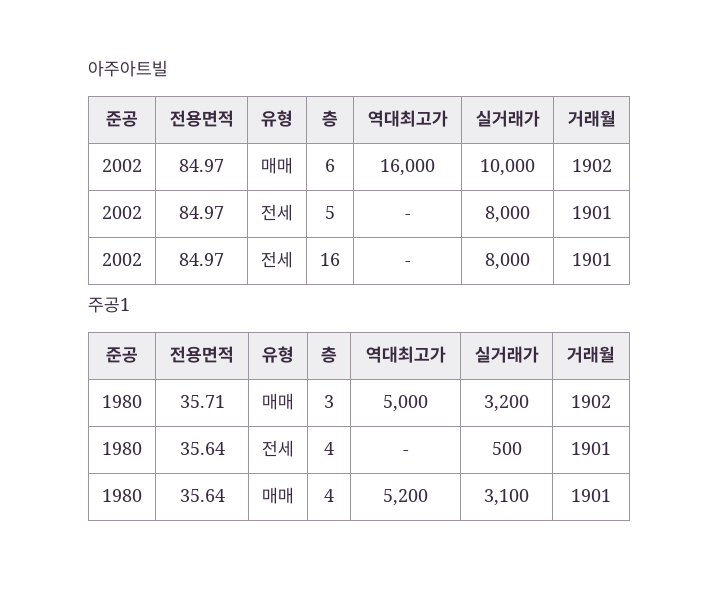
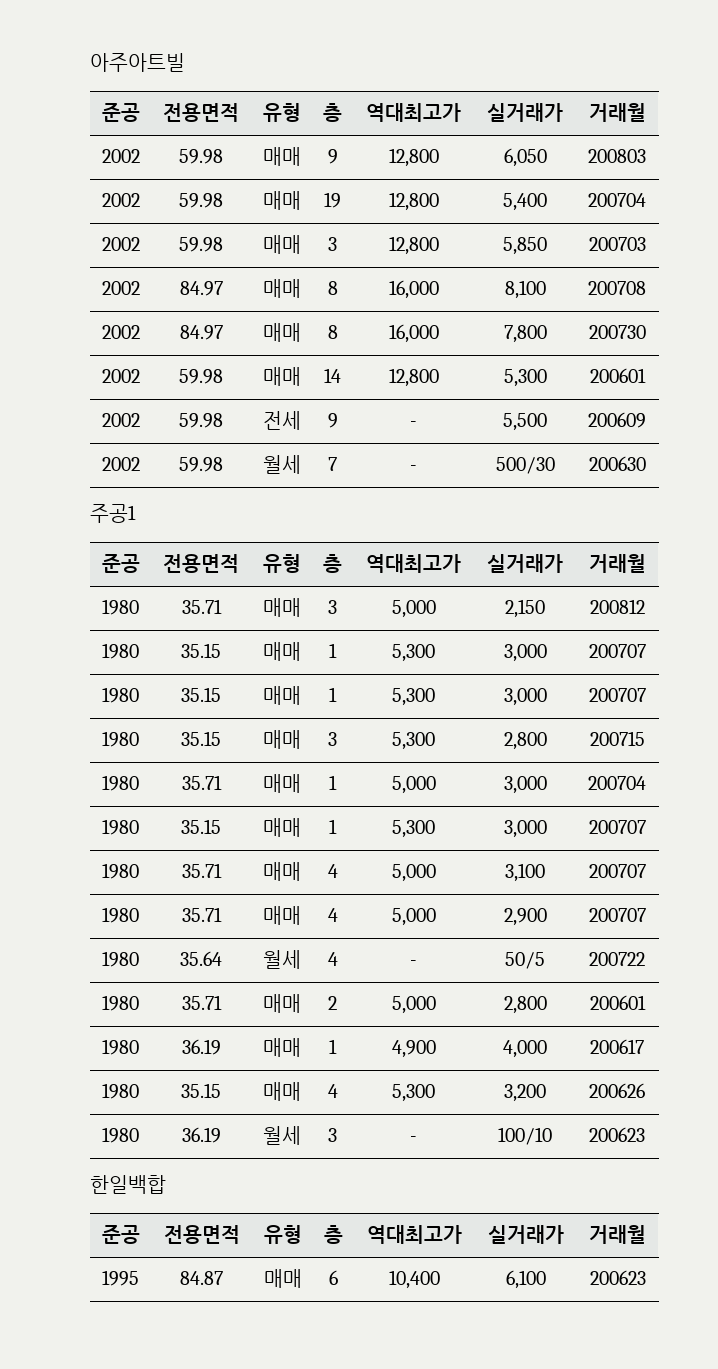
[179,159,224,172] [261,157,293,174] [325,159,335,172] [380,159,435,176] [480,159,535,176] [571,159,612,172] [102,206,142,219] [179,206,224,219] [261,204,293,221] [325,206,335,219] [404,214,411,219] [485,206,530,223] [571,206,612,219] [102,253,142,266] [179,253,224,266] [261,251,293,268] [320,253,340,266] [404,261,411,266] [485,253,530,270] [571,253,612,266] 84.97 | 매매 | 6 | 16,000 | 10,000 | 1902 // 2002 | 84.97 | 전세 | 5 | - | 8,000 | 1901 // 2002 | 84.97 | 전세 | 16 | - | 8,000 | 1901 -> [179,149,223,164] [263,147,301,166] [327,149,338,164] [388,148,439,167] [503,148,547,167] [588,149,646,163] [101,193,140,207] [179,193,223,208] [263,191,301,210] [324,192,341,208] [388,192,439,211] [503,193,547,211] [588,193,646,207] [101,237,140,251] [179,237,223,252] [263,235,301,254] [328,237,337,251] [388,236,439,255] [503,237,547,255] [588,237,646,251] [101,281,140,295] [179,281,223,296] [263,279,301,298] [327,281,338,295] [388,280,439,299] [504,280,546,299] [588,281,646,295] [101,325,140,339] [179,325,223,340] [263,323,301,342] [327,325,338,339] [388,324,439,343] [503,325,547,343] [588,325,646,339] [101,369,140,383] [179,369,223,384] [263,367,301,386] [324,368,341,383] [388,368,439,387] [503,369,547,387] [589,368,646,383] [101,413,140,427] [179,413,223,428] [263,411,301,430] [327,413,338,428] [410,421,417,427] [503,413,547,431] [588,412,646,428] [101,457,140,471] [179,457,223,472] [263,455,301,474] [328,457,337,471] [410,465,417,471] [495,457,555,474] [588,456,646,471] 59.98 | 매매 | 9 | 12,800 | 6,050 | 200803 // 2002 | 59.98 | 매매 | 19 | 12,800 | 5,400 | 200704 // 2002 | 59.98 | 매매 | 3 | 12,800 | 5,850 | 200703 // 2002 | 84.97 | 매매 | 8 | 16,000 | 8,100 | 200708 // 2002 | 84.97 | 매매 | 8 | 16,000 | 7,800 | 200730 // 2002 | 59.98 | 매매 | 14 | 12,800 | 5,300 | 200601 // 2002 | 59.98 | 전세 | 9 | - | 5,500 | 200609 // 2002 | 59.98 | 월세 | 7 | - | 500/30 | 200630
[484,395,529,412] [571,395,611,408] [102,442,142,455] [179,442,225,455] [262,440,294,457] 3,200 | 1902 // 1980 | 35.64 | 전세 -> [505,599,545,618] [589,599,645,614] [102,643,139,659] [181,643,221,658] [263,642,301,661] [329,643,337,658] [392,644,435,662] [503,644,547,662] [588,644,646,658] [102,687,139,703] [181,687,221,702] [263,686,301,705] [329,687,337,702] [392,688,435,706] [503,688,547,706] [588,688,646,702] [102,731,139,747] [181,731,221,746] [263,730,301,749] [328,732,337,746] [392,732,435,750] [503,732,547,750] [589,731,645,746] [102,775,139,791] [181,775,222,790] [263,774,301,793] [329,775,337,790] [391,776,436,794] [503,776,547,794] [588,776,646,790] [102,819,139,835] [181,819,221,834] [263,818,301,837] [329,819,337,834] [392,820,435,838] [503,820,547,838] [588,820,646,834] [102,863,139,879] [181,863,222,878] [263,862,301,881] [327,864,338,878] [391,864,436,882] [505,863,545,882] [588,864,646,878] [102,907,139,923] [181,907,222,922] [263,906,301,925] [327,908,338,922] [391,908,436,926] [503,908,547,926] [588,908,646,922] [102,951,139,967] [180,951,222,966] [263,950,301,969] 2,150 | 200812 // 1980 | 35.15 | 매매 | 1 | 5,300 | 3,000 | 200707 // 1980 | 35.15 | 매매 | 1 | 5,300 | 3,000 | 200707 // 1980 | 35.15 | 매매 | 3 | 5,300 | 2,800 | 200715 // 1980 | 35.71 | 매매 | 1 | 5,000 | 3,000 | 200704 // 1980 | 35.15 | 매매 | 1 | 5,300 | 3,000 | 200707 // 1980 | 35.71 | 매매 | 4 | 5,000 | 3,100 | 200707 // 1980 | 35.71 | 매매 | 4 | 5,000 | 2,900 | 200707 // 1980 | 35.64 | 월세
[491,442,522,455] [571,442,611,455] [102,489,142,502] [179,489,225,502] [262,487,294,504] [324,489,334,502] [383,489,428,506] [484,489,529,506] [571,489,611,502] 500 | 1901 // 1980 | 35.64 | 매매 | 4 | 5,200 | 3,100 | 1901 -> [505,952,545,969] [589,952,645,966] [102,995,139,1011] [181,995,222,1010] [263,994,301,1013] [328,996,337,1010] [391,996,436,1014] [503,996,547,1014] [589,995,646,1010] [102,1039,139,1055] [181,1039,221,1055] [263,1038,301,1057] [329,1039,337,1054] [391,1040,436,1058] [503,1040,547,1058] [590,1039,644,1054] [102,1083,139,1099] [181,1083,221,1098] [263,1082,301,1101] [327,1084,338,1098] [392,1084,435,1102] [504,1084,546,1102] [589,1083,645,1098] [102,1127,139,1143] [181,1127,221,1143] [263,1126,301,1145] [328,1128,337,1142] [410,1136,417,1142] [498,1127,552,1145] [589,1127,645,1142] [90,1175,166,1194] [101,1225,140,1244] [163,1225,240,1244] [264,1225,302,1244] [324,1225,343,1244] [367,1225,462,1244] [488,1225,564,1244] [589,1225,646,1244] [102,1270,139,1286] [180,1271,223,1285] [264,1269,302,1288] [329,1270,338,1285] [389,1270,440,1289] [506,1270,546,1289] [589,1270,646,1285] 50/5 | 200722 // 1980 | 35.71 | 매매 | 2 | 5,000 | 2,800 | 200601 // 1980 | 36.19 | 매매 | 1 | 4,900 | 4,000 | 200617 // 1980 | 35.15 | 매매 | 4 | 5,300 | 3,200 | 200626 // 1980 | 36.19 | 월세 | 3 | - | 100/10 | 200623 // 한일백합 // 준공 | 전용면적 | 유형 | 층 | 역대최고가 | 실거래가 | 거래월 // 1995 | 84.87 | 매매 | 6 | 10,400 | 6,100 | 200623

